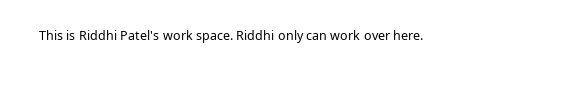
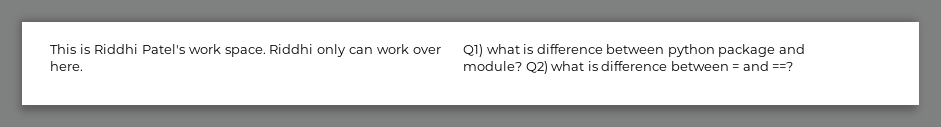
(424, 35) none -> [463,44,805,57] [463,61,794,74] // Q1) what is difference between python package and module? Q2) what is difference between = and ==?

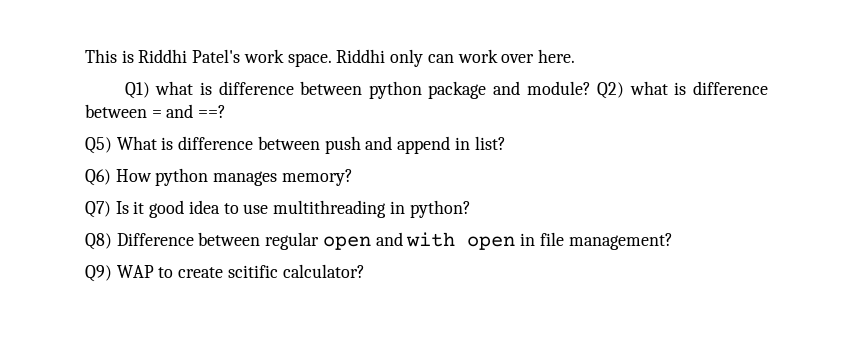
(794, 66) none -> [85,136,506,154] [85,168,353,186] [85,200,471,218] [85,232,673,250] [85,264,365,282] // Q5) What is difference between push and append in list? // Q6) How python manages memory? // Q7) Is it good idea to use multithreading in python? // Q8) Difference between regular open and with open in file management? // Q9) WAP to create scitific calculator?

